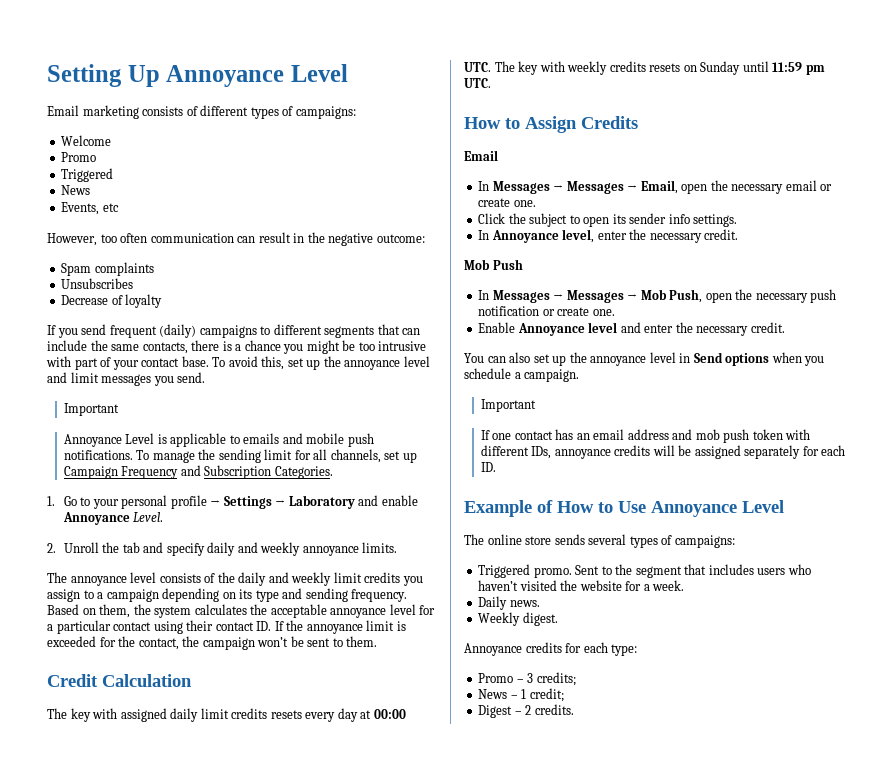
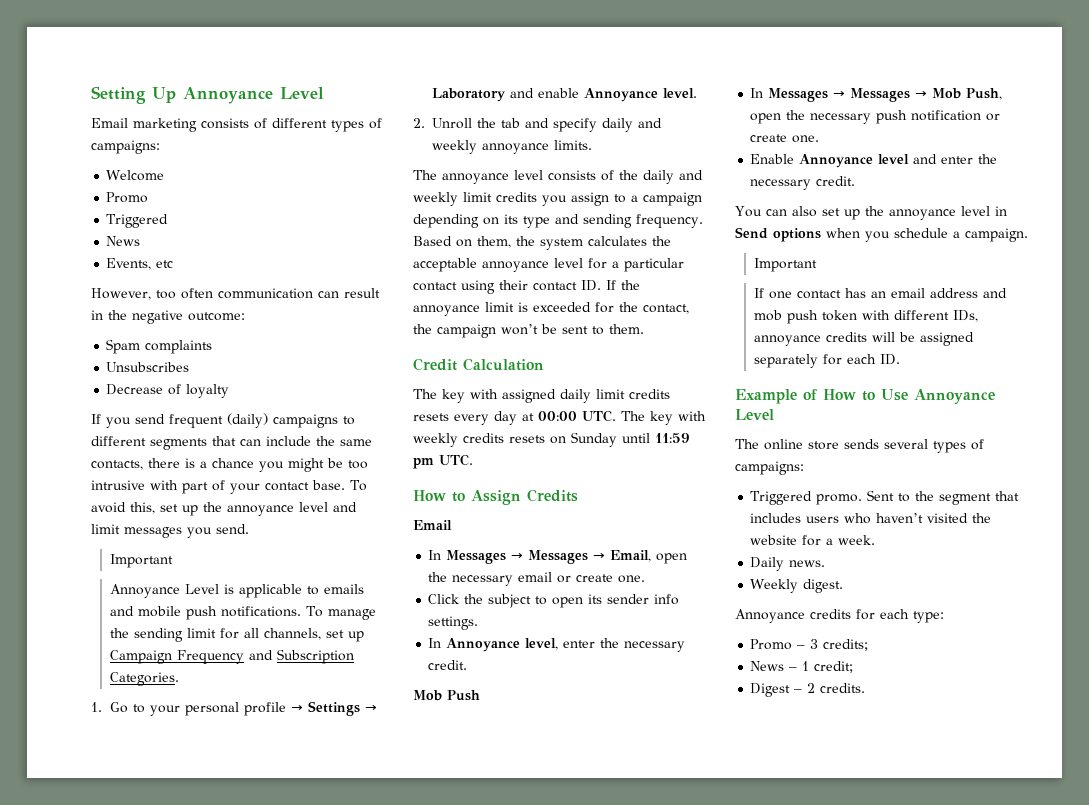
[133,512,164,522] Level. -> [662,88,697,98] level.

